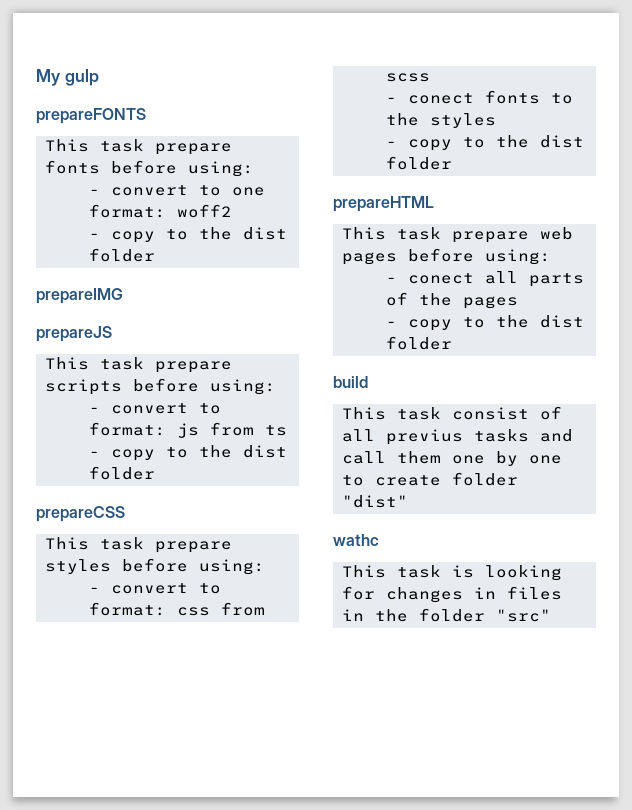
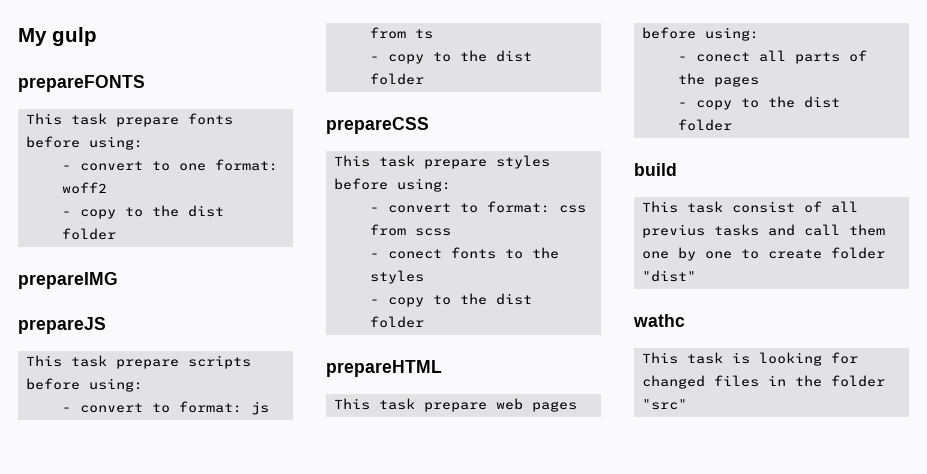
[385,587,496,603] changes in -> [642,375,706,389] changed

